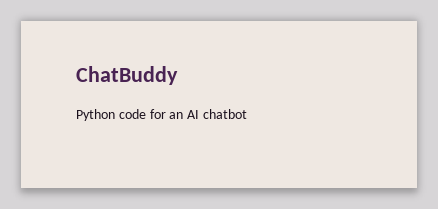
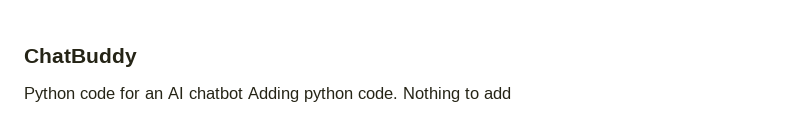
(247, 114) none -> [248,87,511,102] Adding python code. Nothing to add

